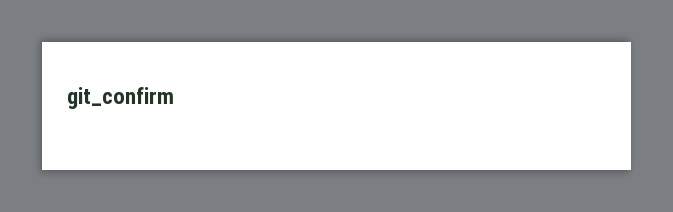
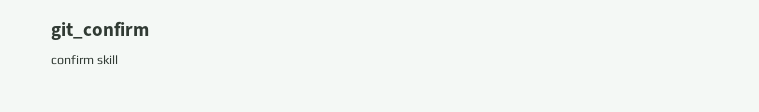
(174, 98) none -> [51,55,119,65] // confirm skill

